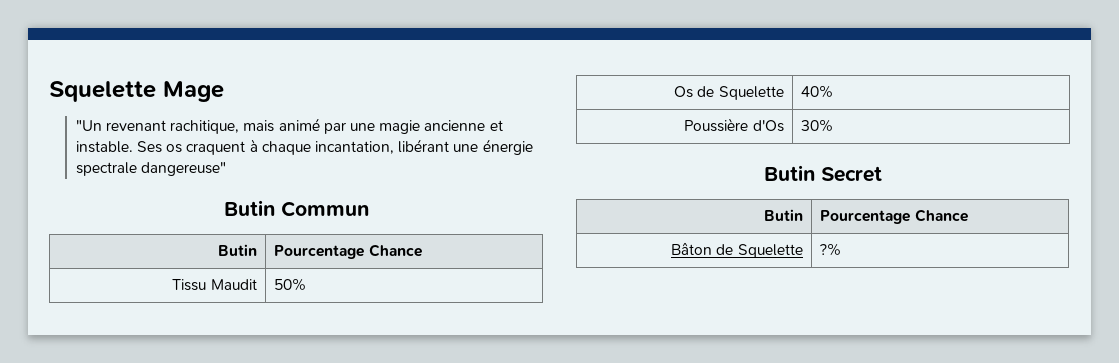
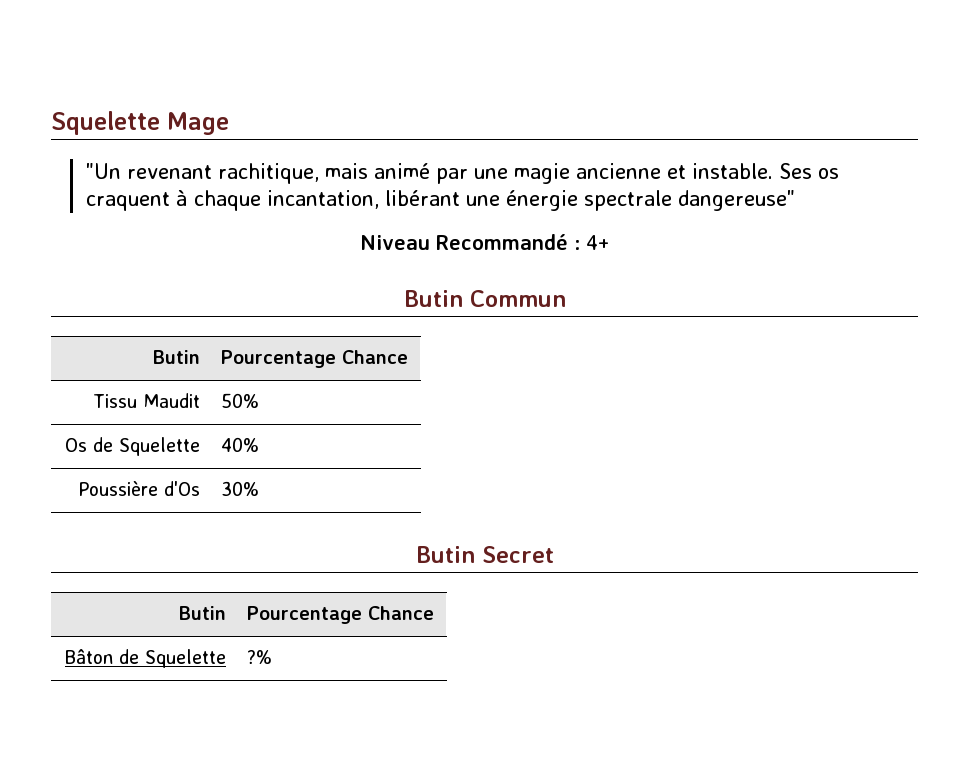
(227, 169) none -> [360,234,609,250] // Niveau Recommandé : 4+

